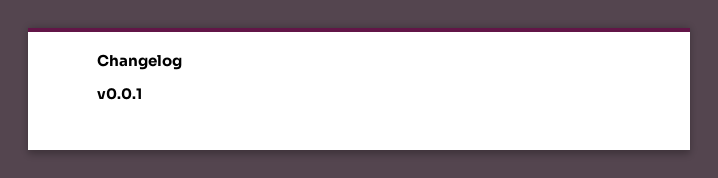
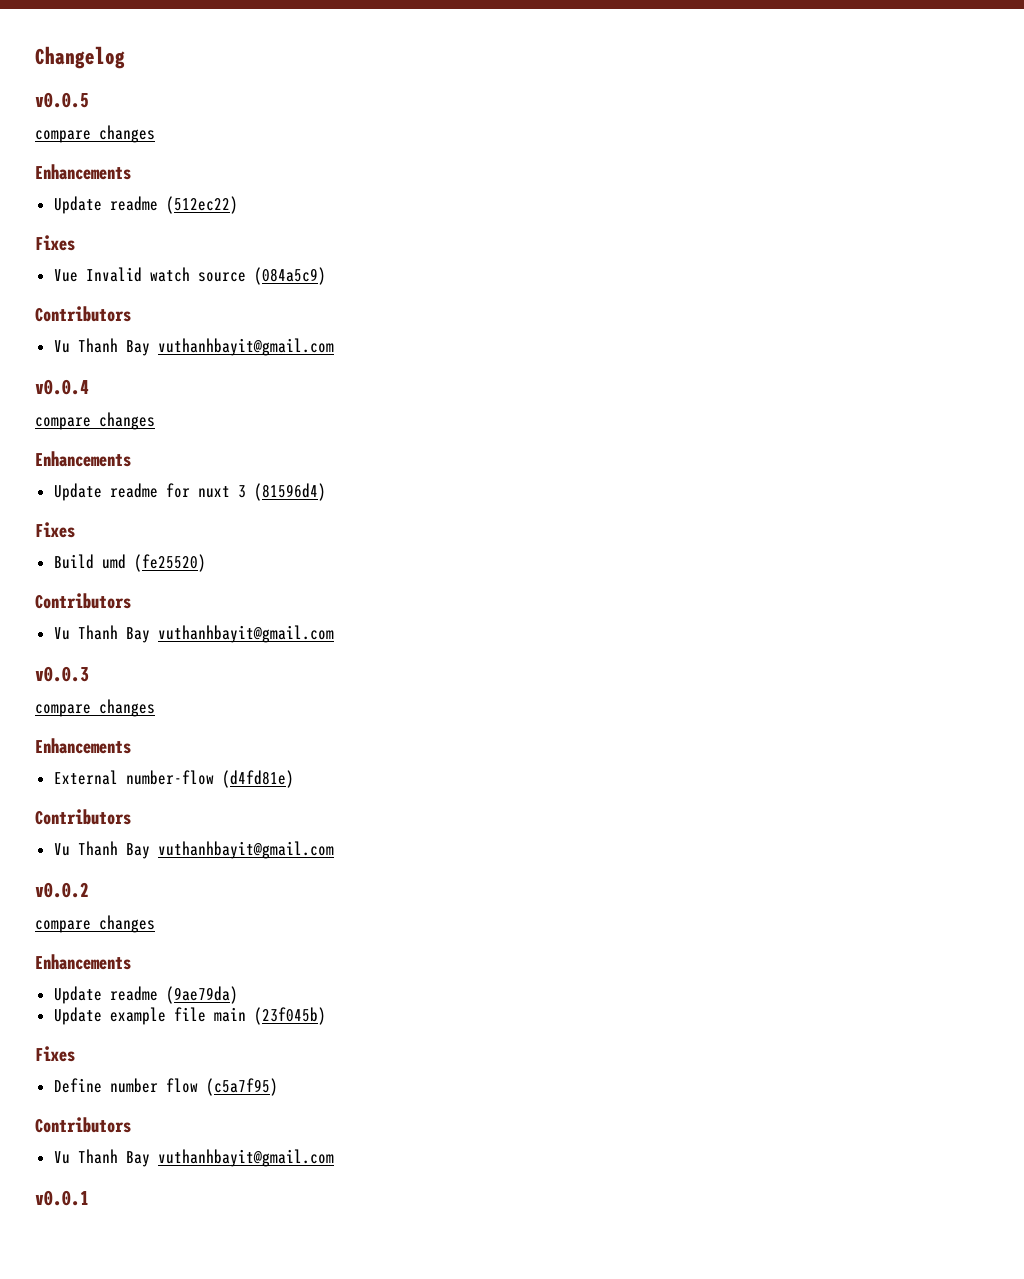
(182, 62) none -> [35,92,89,108] [35,125,155,143] [35,164,131,180] [53,196,238,214] [35,235,75,251] [53,267,326,285] [35,306,131,322] [53,338,334,356] [35,379,89,395] [35,412,155,430] [35,451,131,467] [53,483,326,501] [35,522,75,538] [53,554,206,572] [35,593,131,609] [53,625,334,643] [35,666,89,682] [35,699,155,717] [35,738,131,754] [53,770,294,788] [35,809,131,825] [53,841,334,859] [35,882,89,898] [35,915,155,933] [35,954,131,970] [53,986,238,1004] [53,1007,326,1025] [35,1046,75,1062] [53,1078,278,1096] [35,1117,131,1133] [53,1149,334,1167] // v0.0.5 // compare changes // Enhancements // Update readme (512ec22) // Fixes // Vue Invalid watch source (084a5c9) // Contributors // Vu Thanh Bay vuthanhbayit@gmail.com // v0.0.4 // compare changes // Enhancements // Update readme for nuxt 3 (81596d4) // Fixes // Build umd (fe25520) // Contributors // Vu Thanh Bay vuthanhbayit@gmail.com // v0.0.3 // compare changes // Enhancements // External number-flow (d4fd81e) // Contributors // Vu Thanh Bay vuthanhbayit@gmail.com // v0.0.2 // compare changes // Enhancements // Update readme (9ae79da) // Update example file main (23f045b) // Fixes // Define number flow (c5a7f95) // Contributors // Vu Thanh Bay vuthanhbayit@gmail.com

